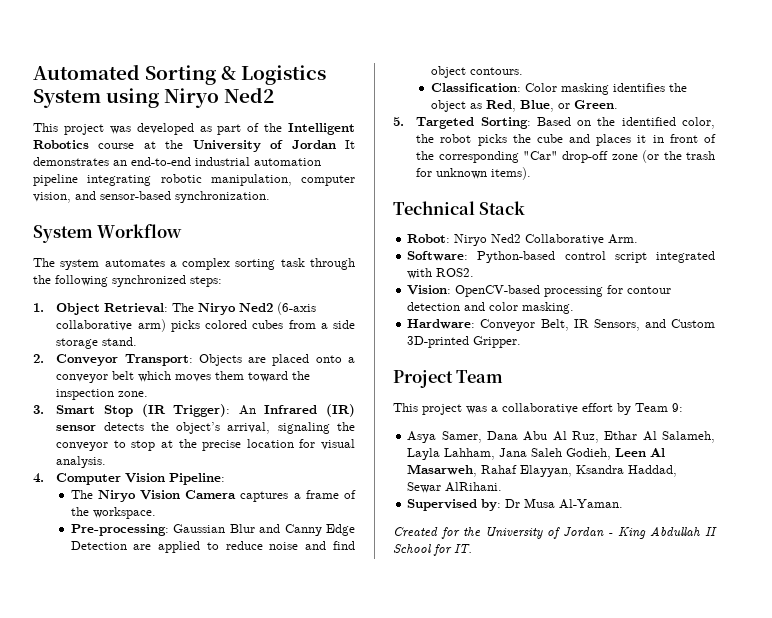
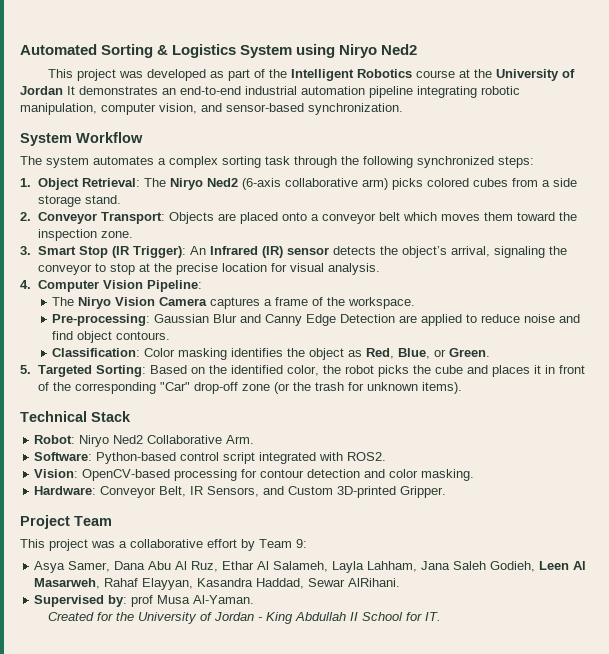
[576,465,625,474] Ksandra -> [197,578,254,587] Kasandra
[505,499,521,508] Dr -> [131,595,154,607] prof

